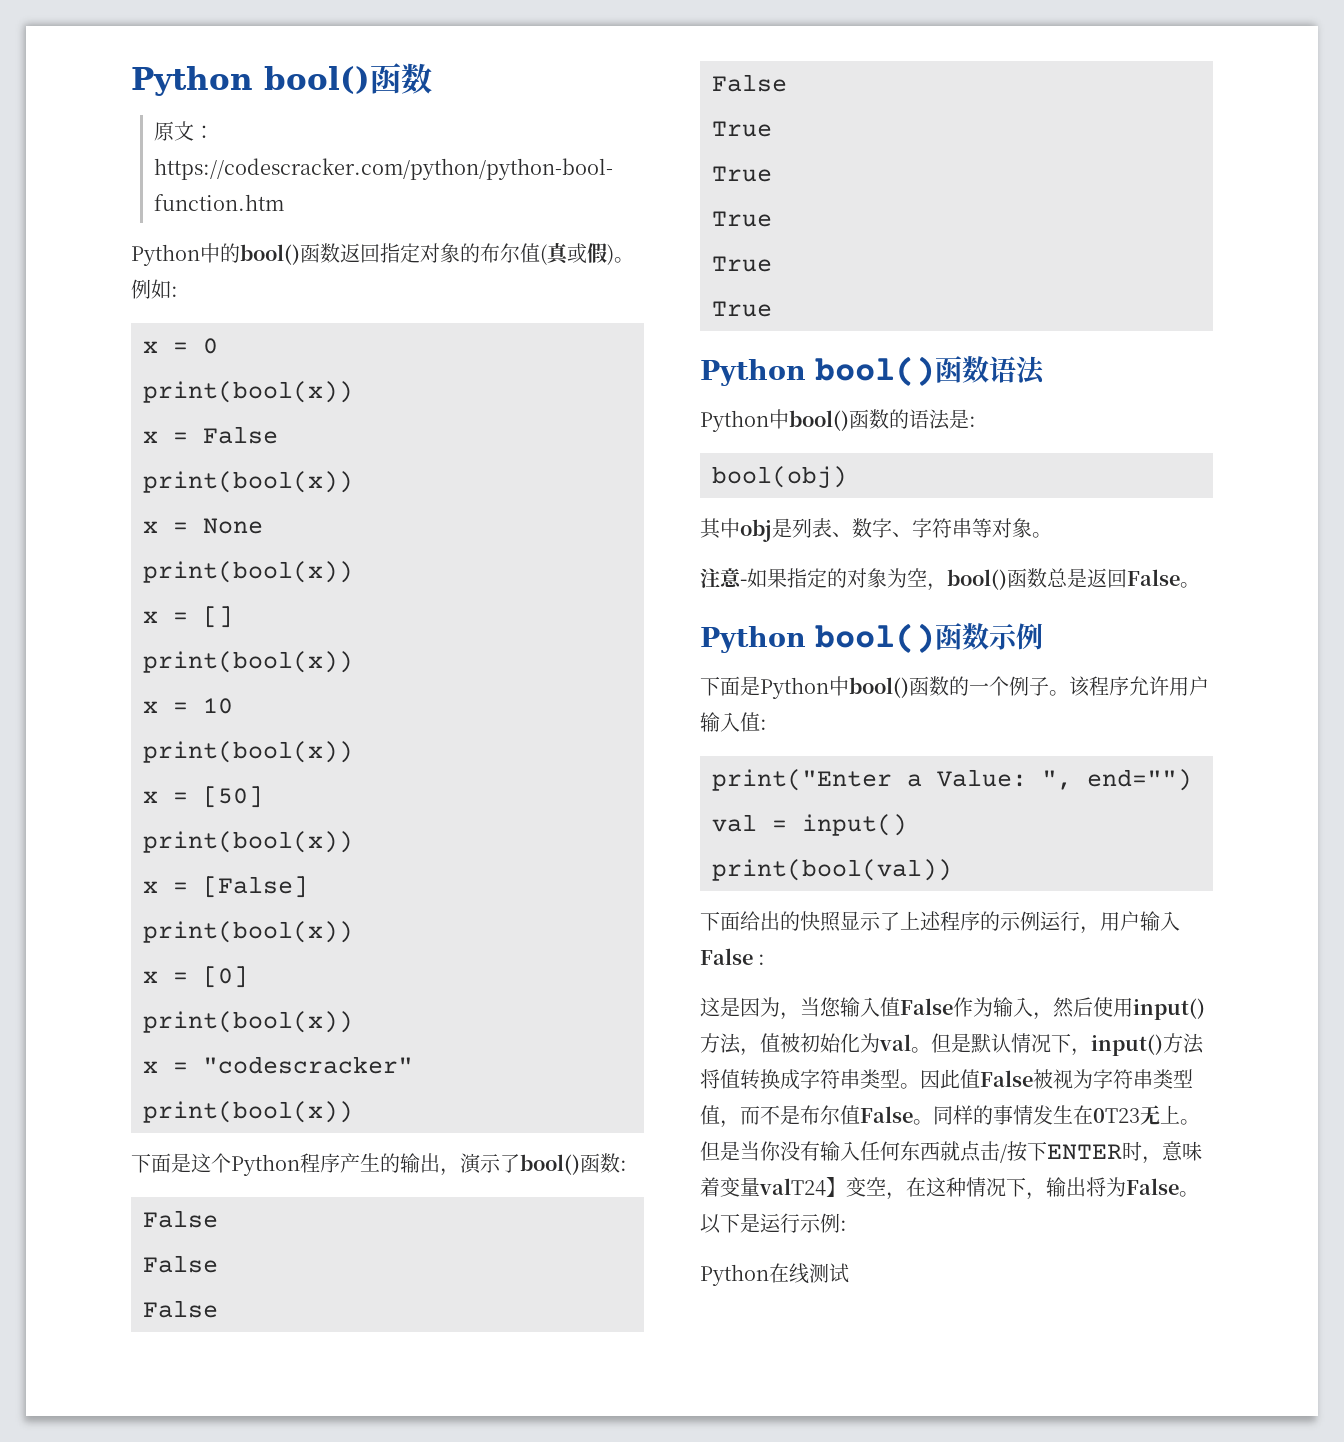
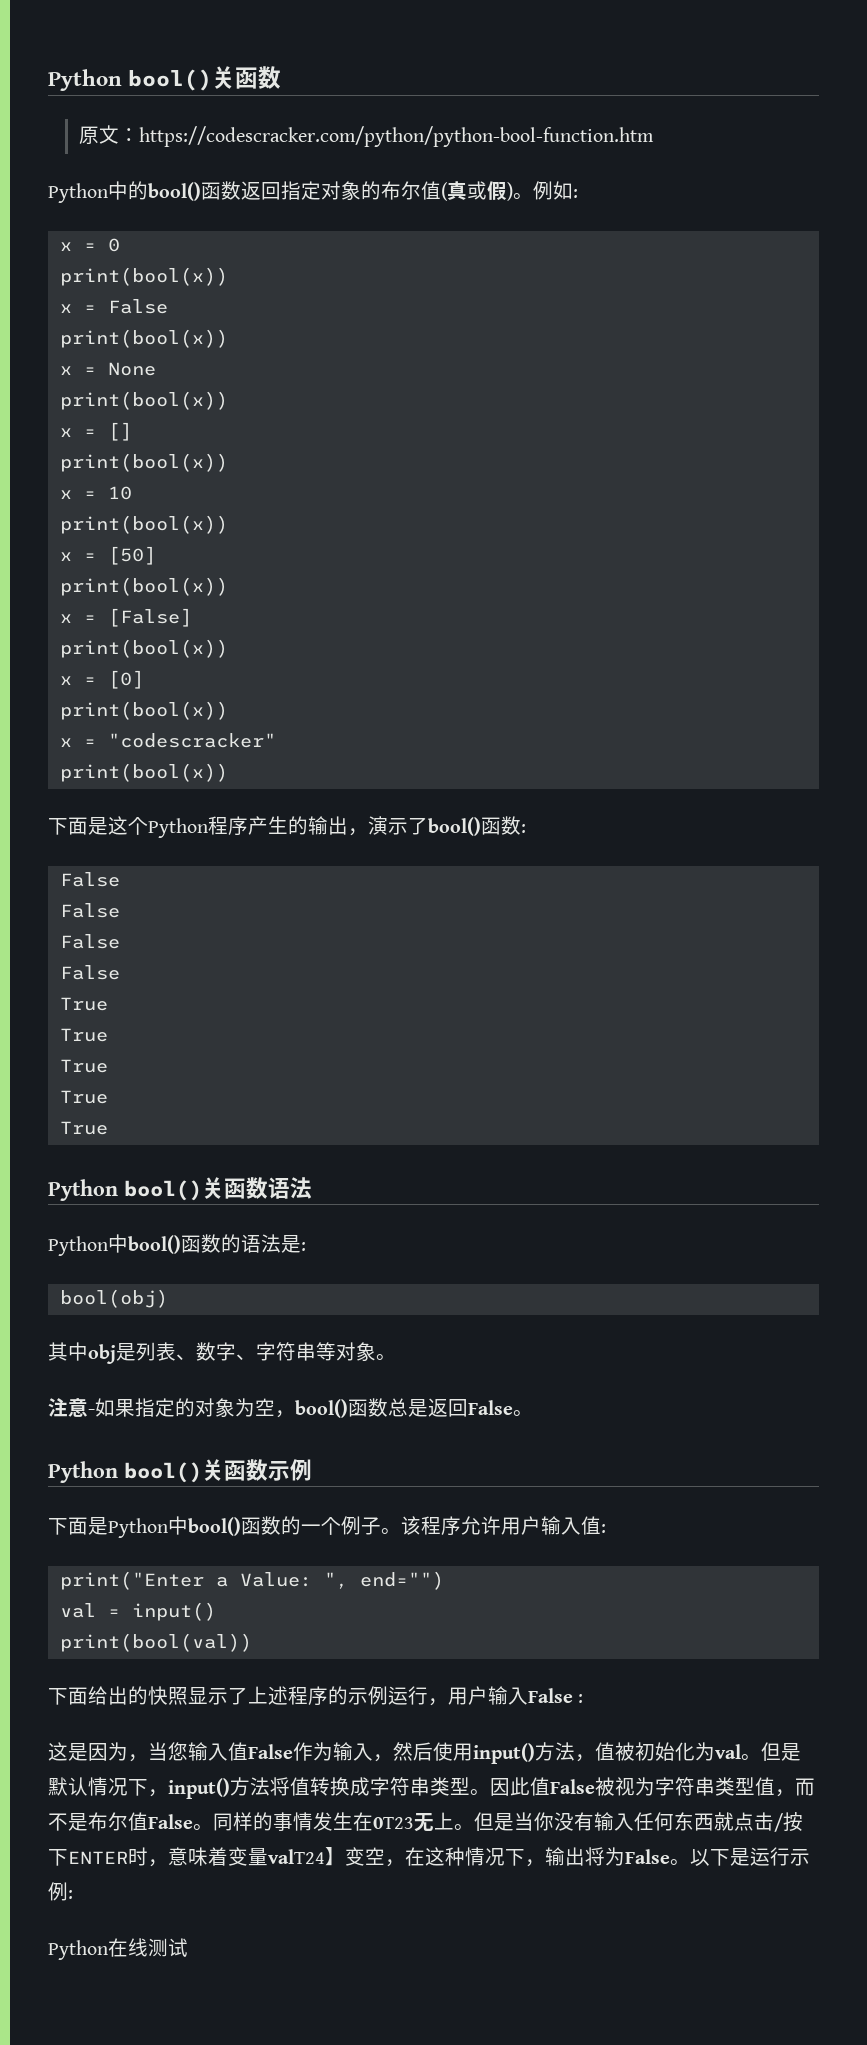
[131,66,370,96] Python bool() -> [48,66,236,91] Python bool()关
(935, 371) none -> [202,1177,224,1199] 关
(935, 638) none -> [202,1459,224,1481] 关

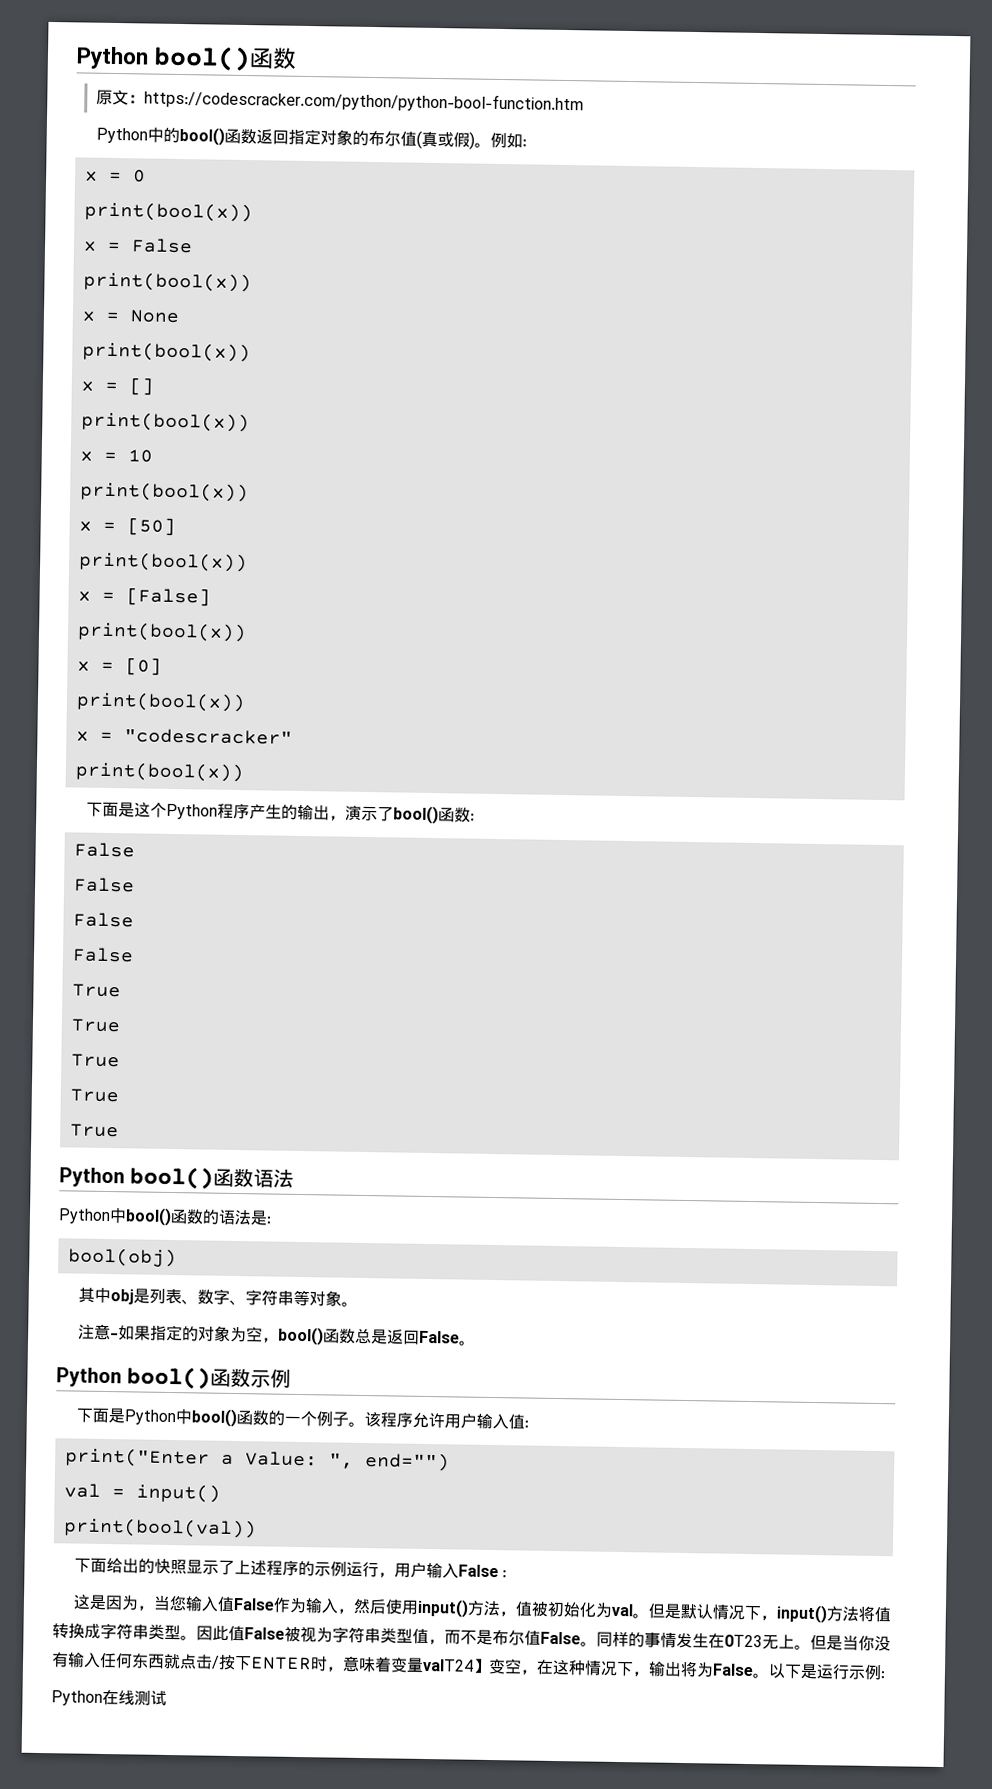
[48,66,236,91] Python bool()关 -> [76,45,252,72] Python bool()
[202,1177,224,1199] 关 -> (215, 1178) none
[202,1459,224,1481] 关 -> (212, 1378) none

